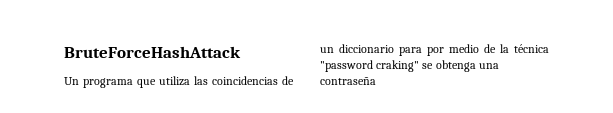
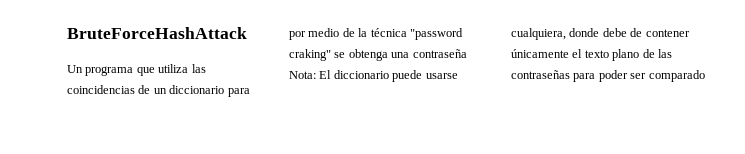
(376, 81) none -> [289,70,458,82] [511,28,690,40] [511,49,672,61] [511,70,705,82] Nota: El diccionario puede usarse cualquiera, donde debe de contener únicamente el texto plano de las contraseñas para poder ser comparado

